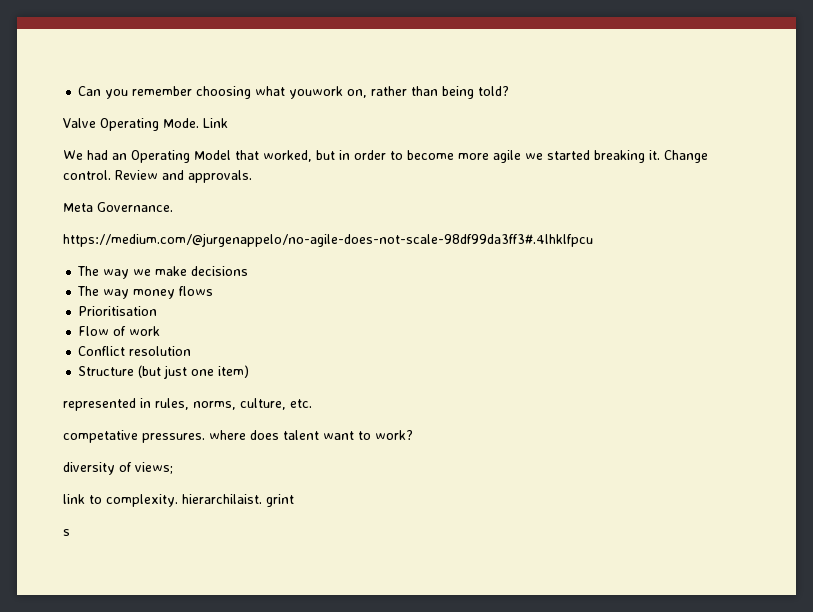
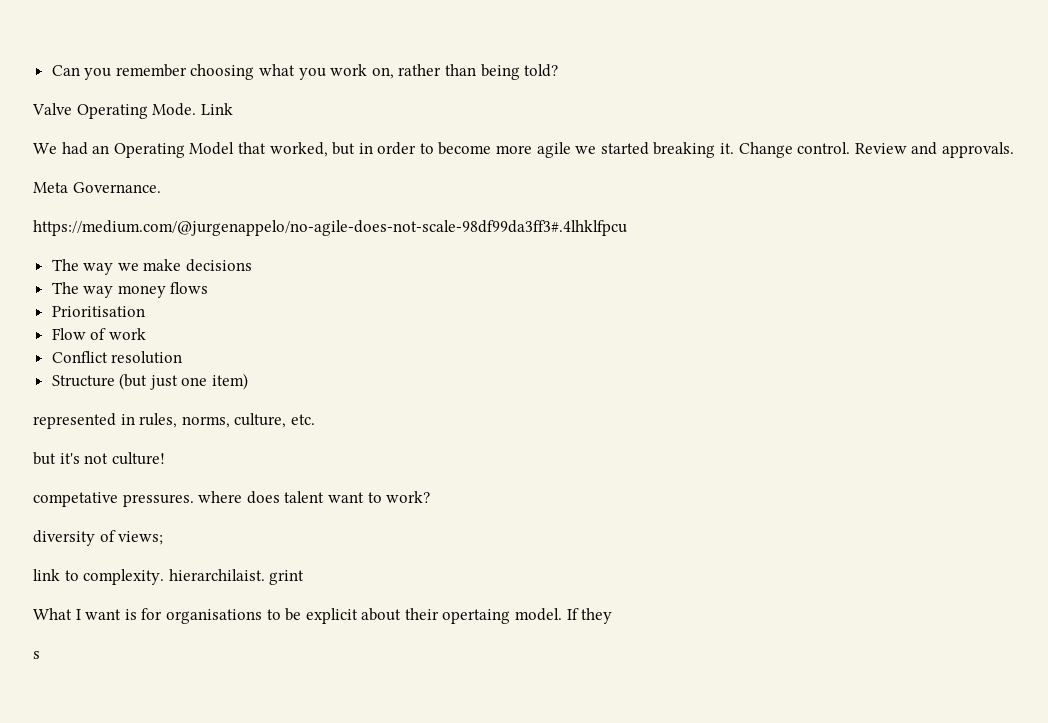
[289,86,344,99] youwork -> [298,64,368,80] you work
(312, 403) none -> [33,452,165,465] // but it's not culture!
(294, 500) none -> [33,608,613,624] // What I want is for organisations to be explicit about their opertaing model. If they

